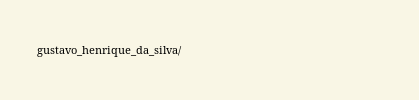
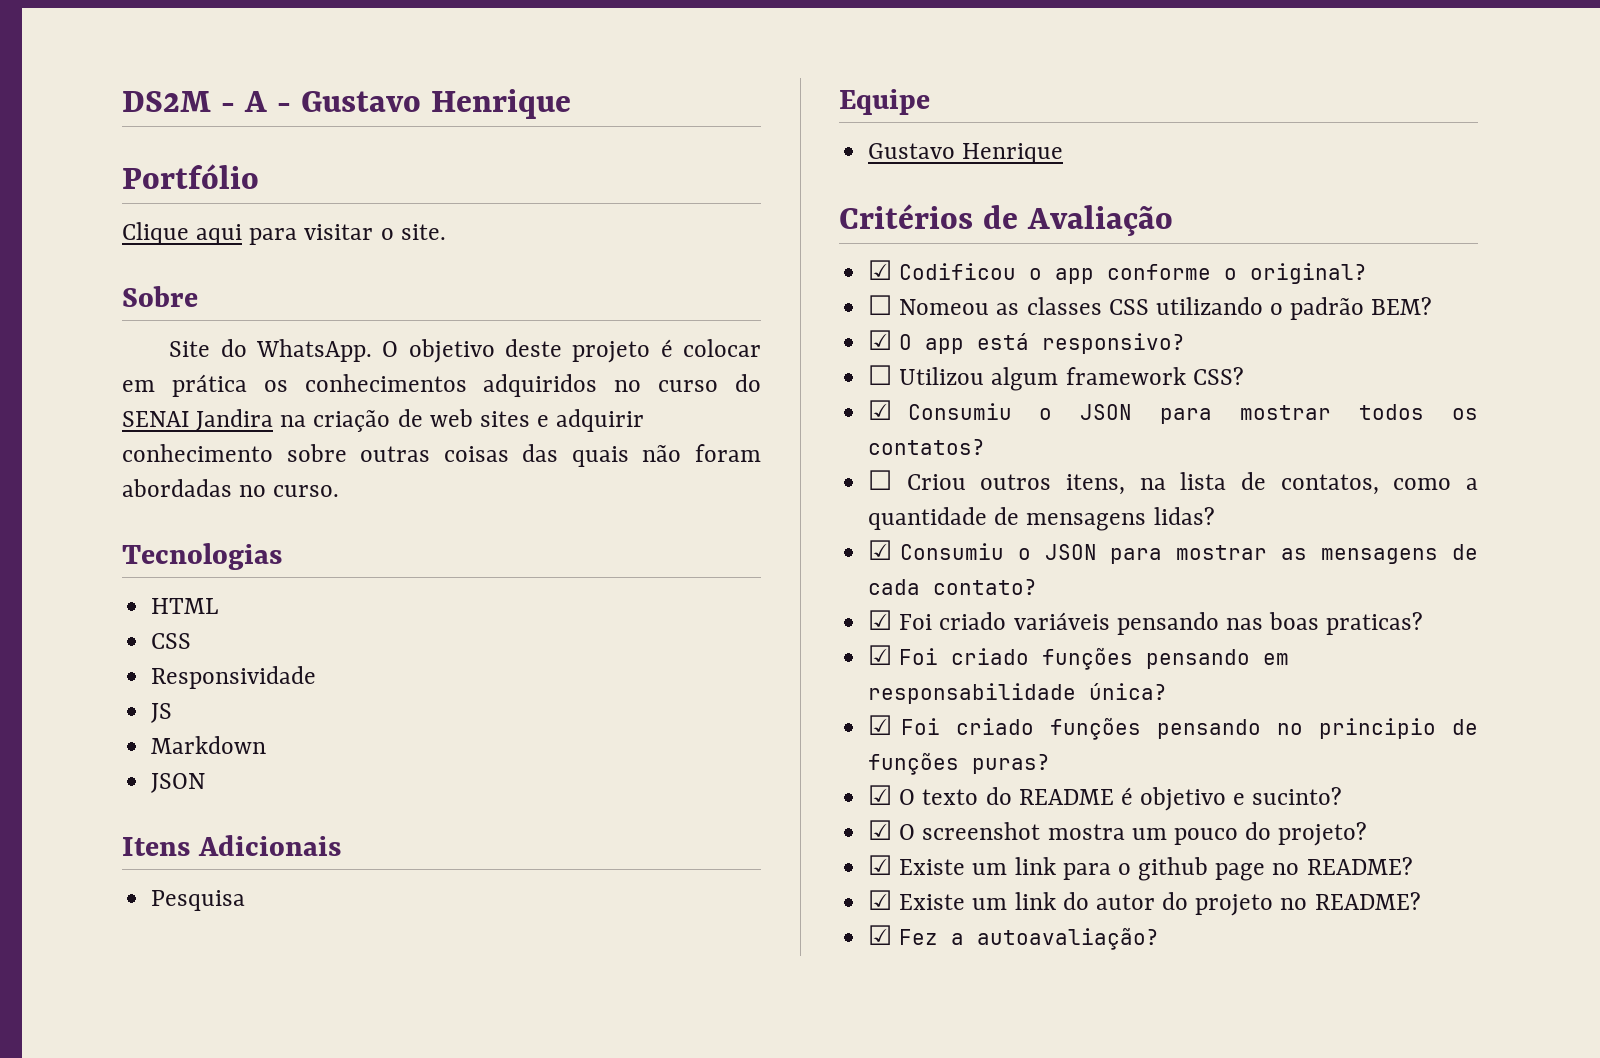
[37,46,182,57] gustavo_henrique_da_silva/ -> [122,89,571,119] [122,164,259,189] [122,222,446,245] [122,286,198,307] [169,339,761,363] [122,374,761,397] [122,409,645,432] [122,444,761,467] [122,479,340,497] [122,543,282,570] [151,598,219,614] [151,633,192,649] [151,666,317,689] [151,703,173,723] [151,736,267,754] [151,773,206,793] [122,835,341,856] [151,890,246,911] [839,89,930,115] [868,143,1064,164] [839,204,1173,236] [868,260,1368,284] [868,295,1433,320] [868,330,1186,354] [868,365,1244,391] [868,400,1478,424] [868,439,986,455] [868,470,1478,495] [868,507,1215,531] [868,540,1478,564] [868,579,1038,595] [868,610,1424,635] [868,645,1290,670] [868,683,1168,704] [868,715,1478,740] [868,752,1051,775] [868,785,1343,811] [868,820,1368,846] [868,855,1413,881] [868,890,1421,916] [868,925,1160,950] DS2M - A - Gustavo Henrique // Portfólio // Clique aqui para visitar o site. // Sobre // Site do WhatsApp. O objetivo deste projeto é colocar em prática os conhecimentos adquiridos no curso do SENAI Jandira na criação de web sites e adquirir conhecimento sobre outras coisas das quais não foram abordadas no curso. // Tecnologias // HTML // CSS // Responsividade // JS // Markdown // JSON // Itens Adicionais // Pesquisa // Equipe // Gustavo Henrique // Critérios de Avaliação // ☑ Codificou o app conforme o original? // ☐ Nomeou as classes CSS utilizando o padrão BEM? // ☑ O app está responsivo? // ☐ Utilizou algum framework CSS? // ☑ Consumiu o JSON para mostrar todos os contatos? // ☐ Criou outros itens, na lista de contatos, como a quantidade de mensagens lidas? // ☑ Consumiu o JSON para mostrar as mensagens de cada contato? // ☑ Foi criado variáveis pensando nas boas praticas? // ☑ Foi criado funções pensando em responsabilidade única? // ☑ Foi criado funções pensando no principio de funções puras? // ☑ O texto do README é objetivo e sucinto? // ☑ O screenshot mostra um pouco do projeto? // ☑ Existe um link para o github page no README? // ☑ Existe um link do autor do projeto no README? // ☑ Fez a autoavaliação?

